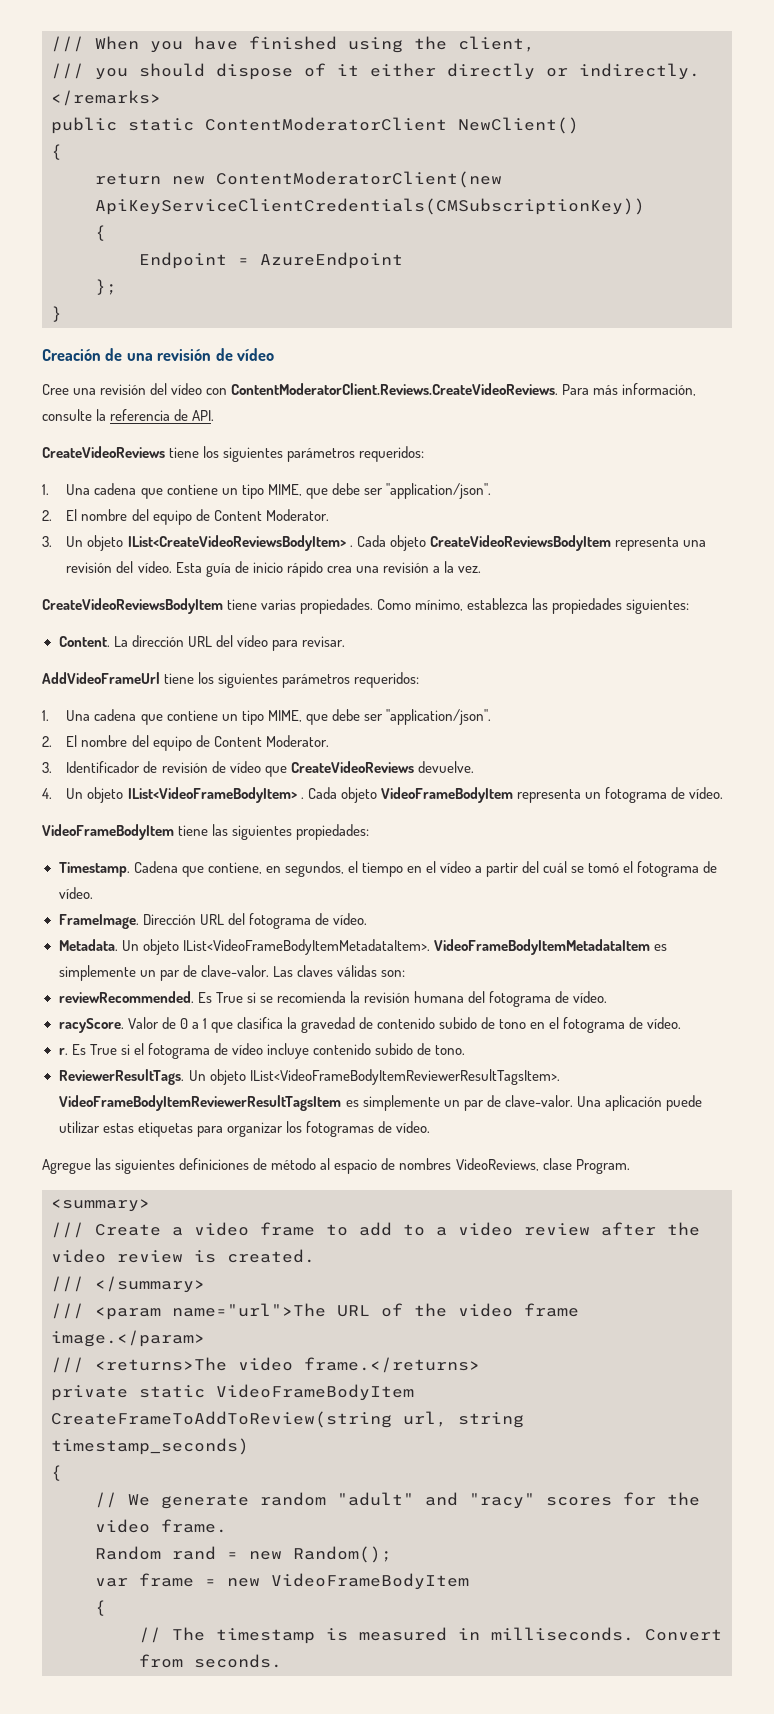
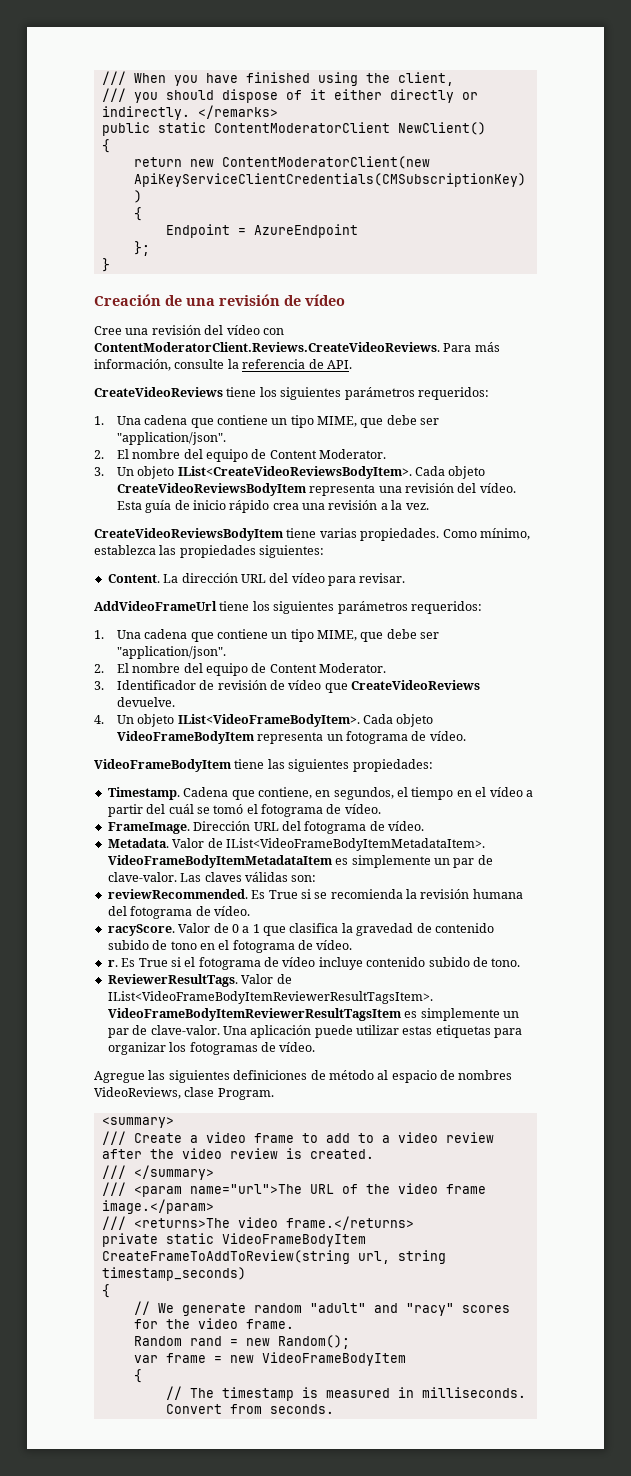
[127,535,353,551] IList<CreateVideoReviewsBodyItem> . -> [177,466,412,479] IList<CreateVideoReviewsBodyItem>.
[127,787,304,803] IList<VideoFrameBodyItem> . -> [177,714,360,727] IList<VideoFrameBodyItem>.
[121,939,179,955] Un objeto -> [172,838,223,848] Valor de
[188,1069,246,1085] Un objeto -> [241,974,292,984] Valor de

